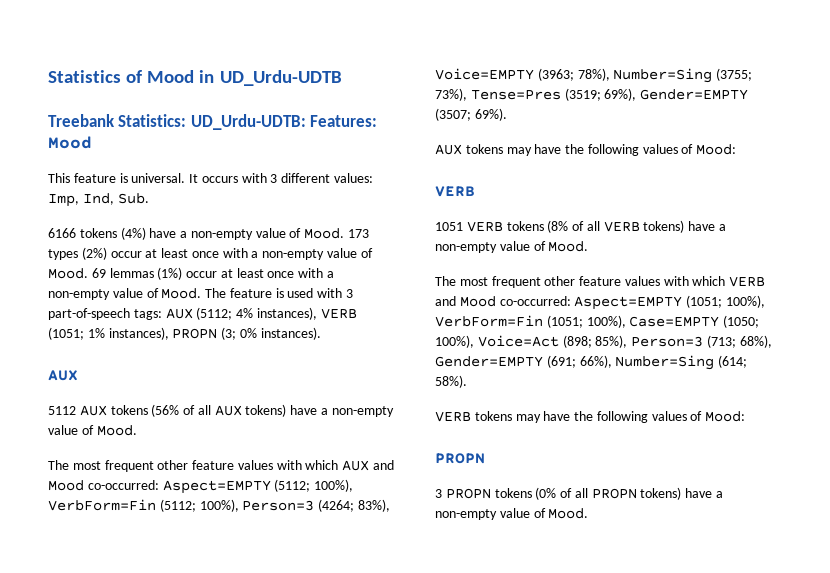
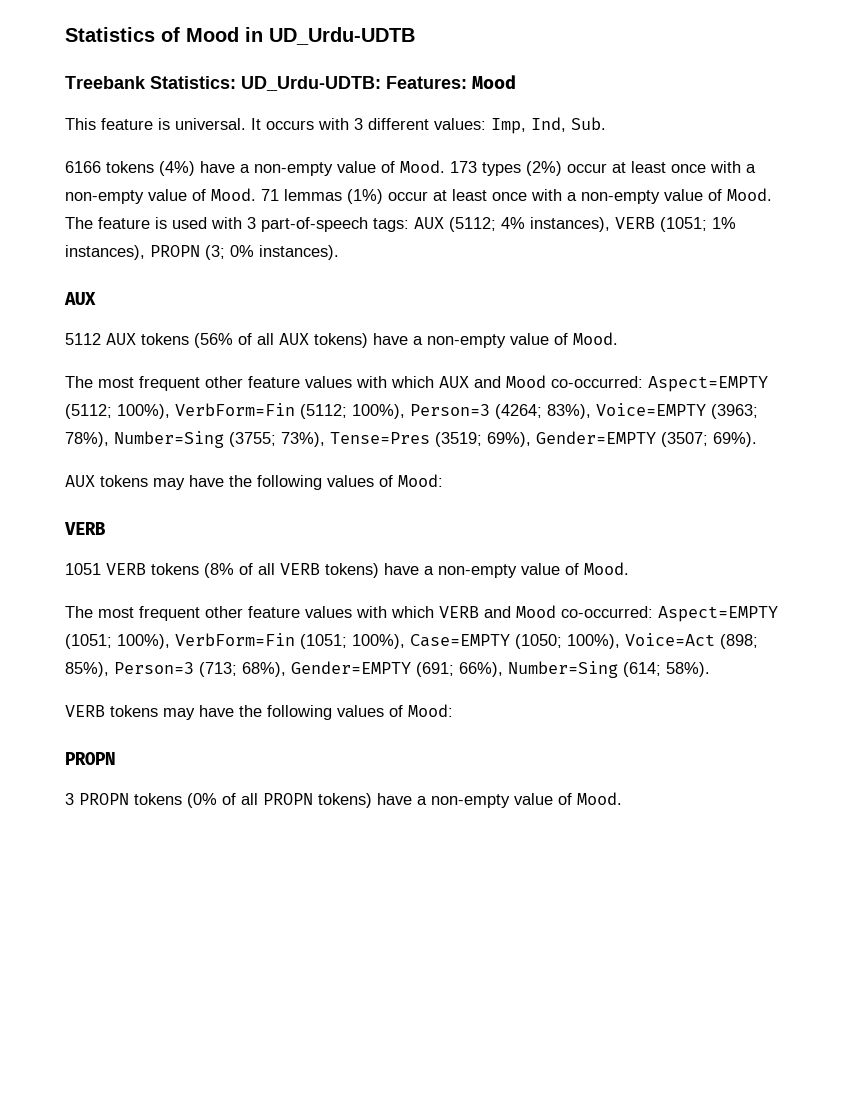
[91,268,106,278] 69 -> [261,189,279,201] 71

